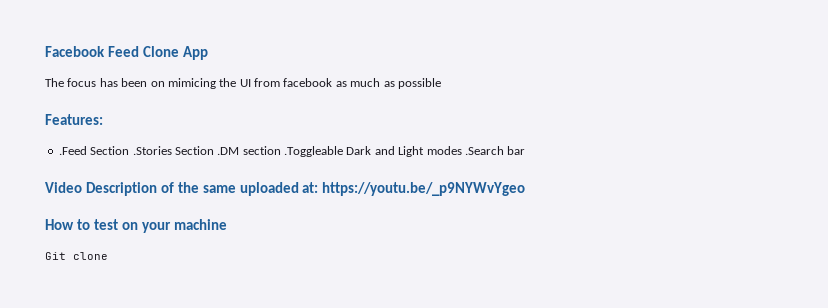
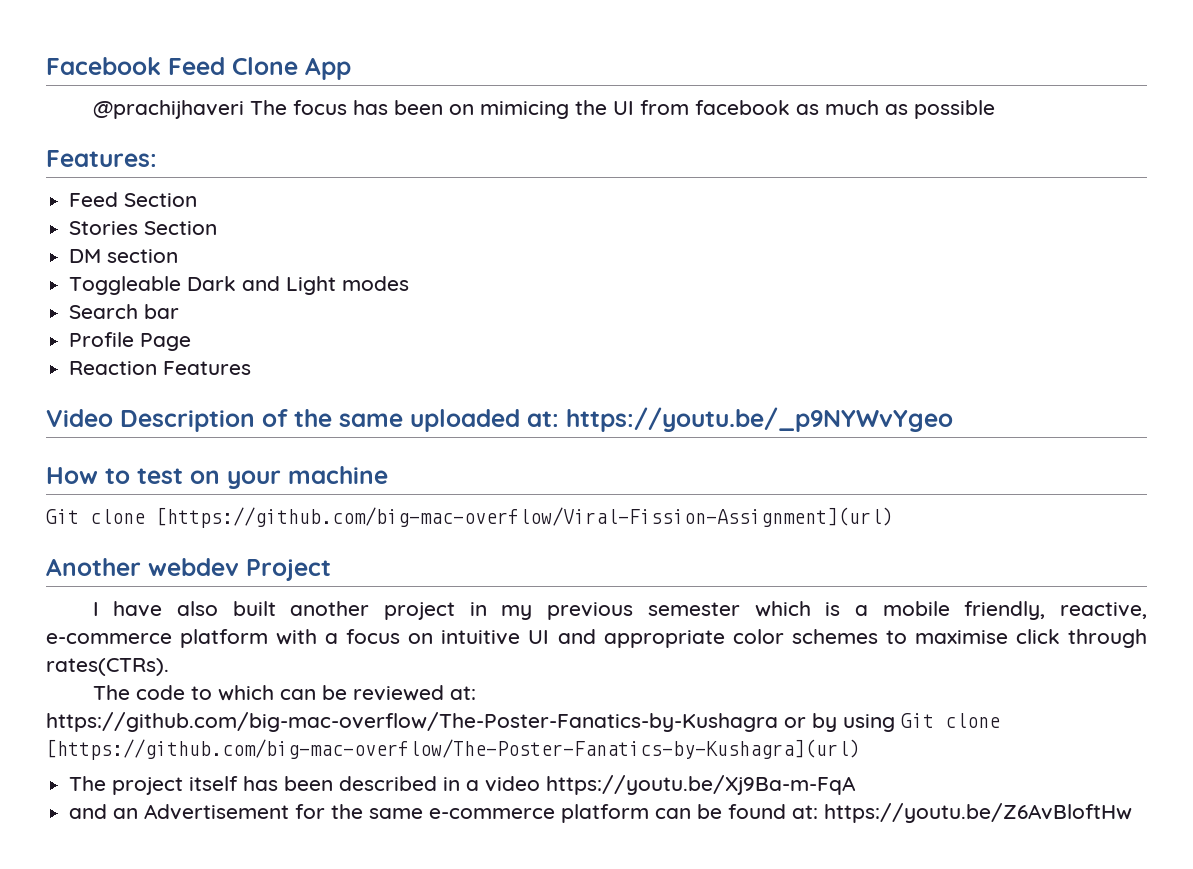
(208, 53) none -> [92,100,244,119] @prachijhaveri
[58,146,240,155] .Feed Section .Stories Section .DM -> [69,192,198,207] [69,221,218,235] [69,249,102,263] Feed Section // Stories Section // DM
[284,146,343,157] .Toggleable -> [69,276,182,295] // Toggleable
[464,146,504,155] .Search -> [69,304,139,319] // Search
(526, 150) none -> [69,332,192,351] [69,361,252,375] // Profile Page // Reaction Features
(108, 256) none -> [156,507,893,528] [46,558,331,581] [92,601,1147,620] [46,629,1148,648] [46,658,169,676] [92,685,476,701] [46,712,1000,732] [46,739,860,760] [69,775,857,795] [69,803,1133,823] [https://github.com/big-mac-overflow/Viral-Fission-Assignment](url) // Another webdev Project // I have also built another project in my previous semester which is a mobile friendly, reactive, e-commerce platform with a focus on intuitive UI and appropriate color schemes to maximise click through rates(CTRs). // The code to which can be reviewed at: https://github.com/big-mac-overflow/The-Poster-Fanatics-by-Kushagra or by using Git clone [https://github.com/big-mac-overflow/The-Poster-Fanatics-by-Kushagra](url) // The project itself has been described in a video https://youtu.be/Xj9Ba-m-FqA // and an Advertisement for the same e-commerce platform can be found at: https://youtu.be/Z6AvBloftHw

